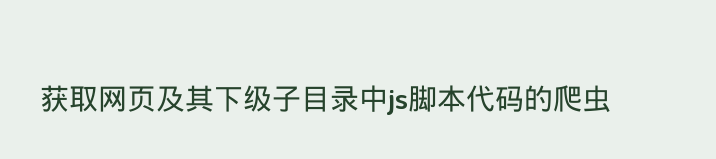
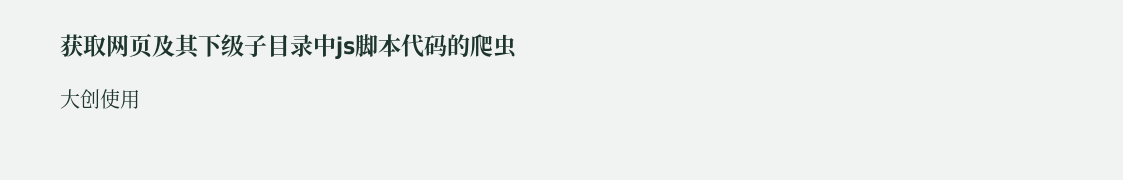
(611, 99) none -> [60,89,140,109] // 大创使用

